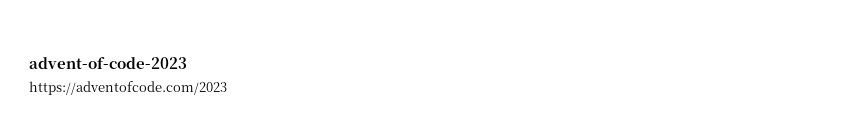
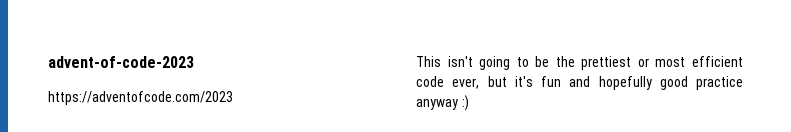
(227, 88) none -> [416,56,743,70] [416,76,743,90] [416,95,469,111] // This isn't going to be the prettiest or most efficient code ever, but it's fun and hopefully good practice anyway :)

